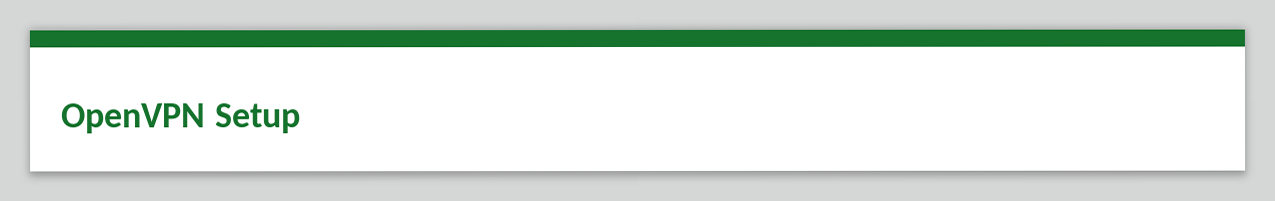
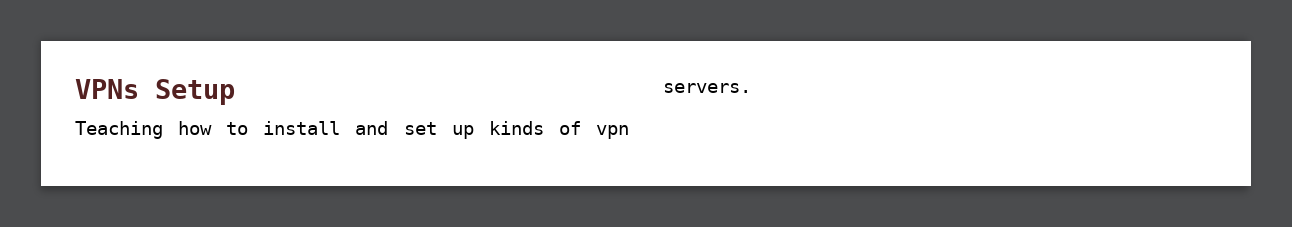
[61,103,206,134] OpenVPN -> [75,79,139,99] VPNs
(301, 118) none -> [75,121,629,139] [663,83,751,93] // Teaching how to install and set up kinds of vpn servers.

